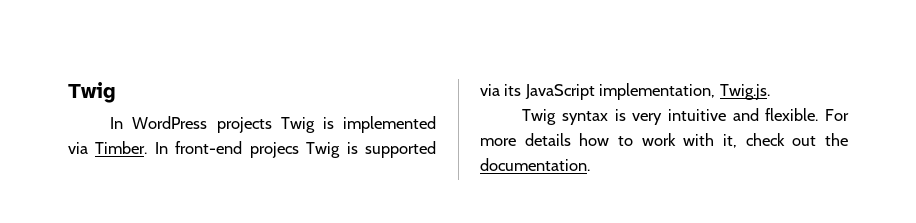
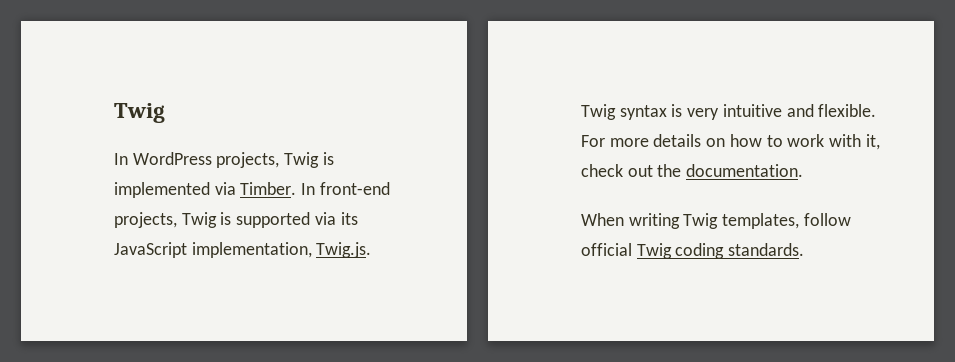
[216,117,272,133] projects -> [216,152,280,168] projects,
[249,142,299,158] projecs -> [114,212,177,228] projects,
(571, 139) none -> [706,138,726,147] on
(590, 164) none -> [581,213,851,229] [581,243,805,259] // When writing Twig templates, follow official Twig coding standards.

